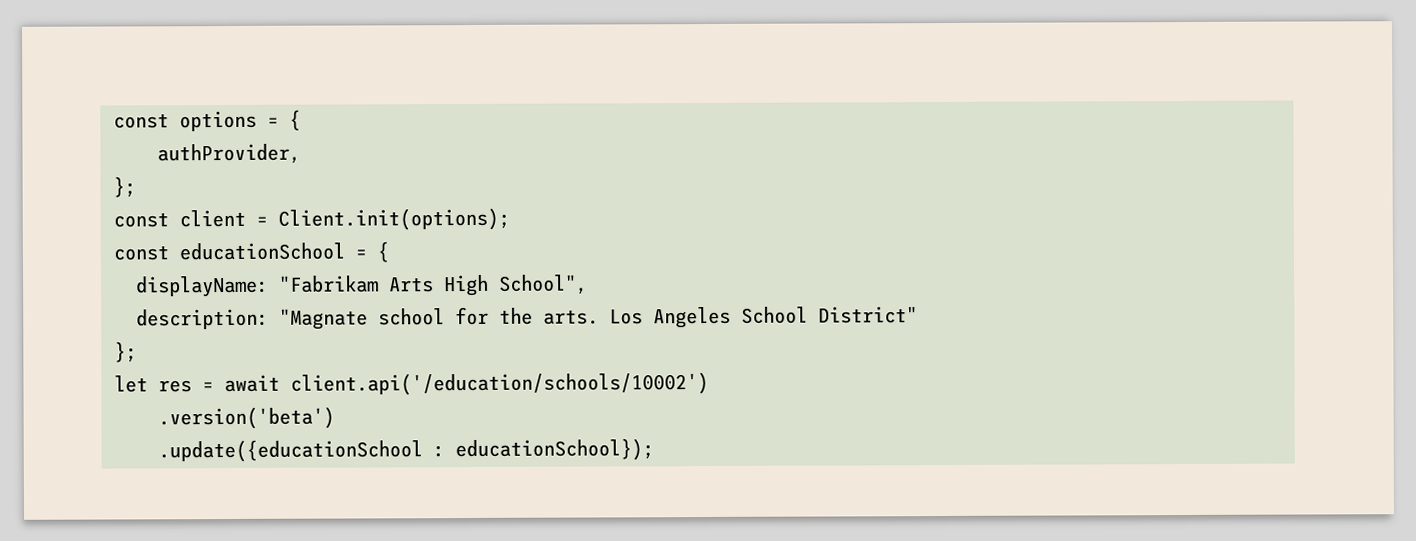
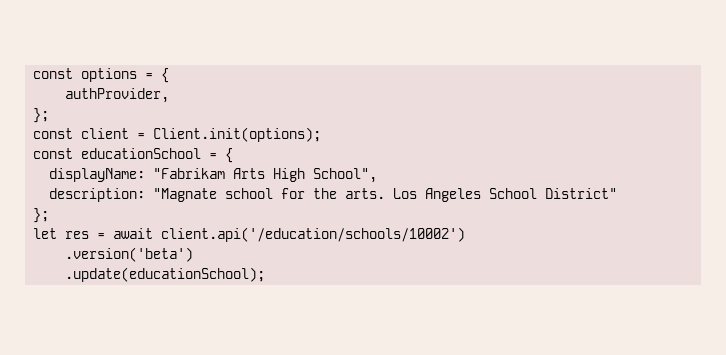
[157,438,654,463] .update({educationSchool : educationSchool}); -> [65,267,266,282] .update(educationSchool);

